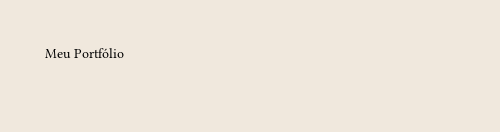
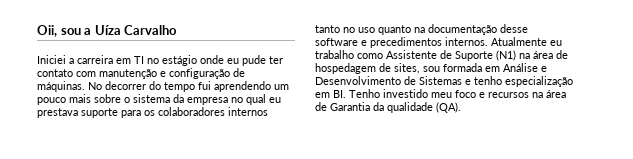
[45,48,124,59] Meu Portfólio -> [37,25,178,37] [37,55,283,66] [37,68,245,79] [37,81,289,92] [37,94,281,105] [37,107,268,118] [315,24,528,35] [315,37,562,48] [315,50,568,61] [315,63,547,74] [315,76,573,87] [315,89,566,98] [315,102,461,113] Oii, sou a Uíza Carvalho // Iniciei a carreira em TI no estágio onde eu pude ter contato com manutenção e configuração de máquinas. No decorrer do tempo fui aprendendo um pouco mais sobre o sistema da empresa no qual eu prestava suporte para os colaboradores internos tanto no uso quanto na documentação desse software e precedimentos internos. Atualmente eu trabalho como Assistente de Suporte (N1) na área de hospedagem de sites, sou formada em Análise e Desenvolvimento de Sistemas e tenho especialização em BI. Tenho investido meu foco e recursos na área de Garantia da qualidade (QA).

